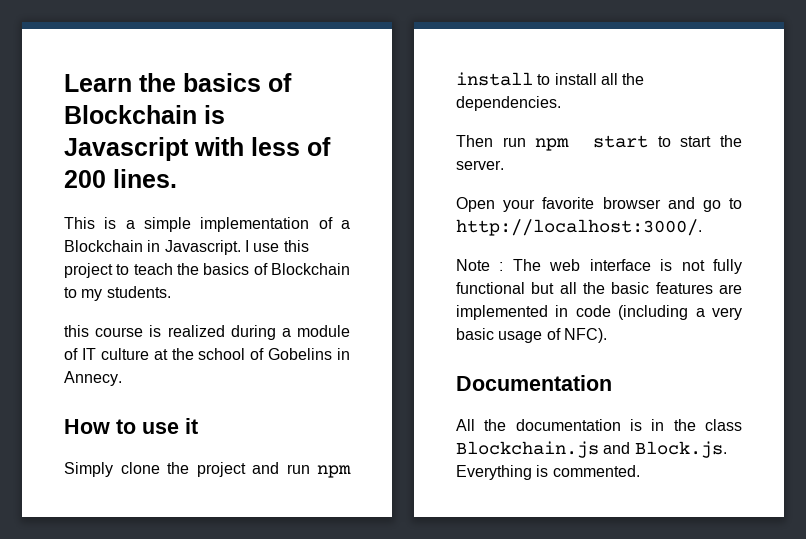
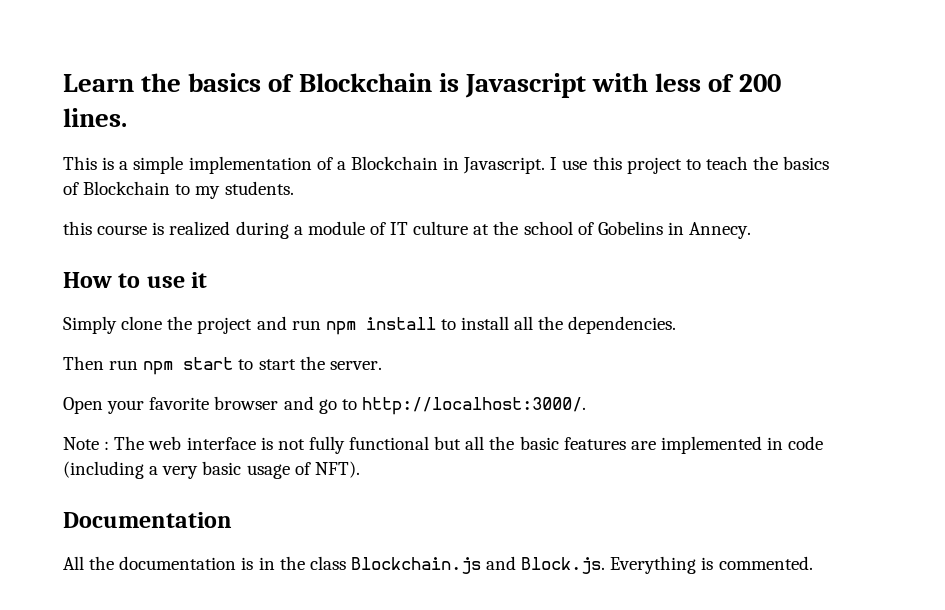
[563,328,607,343] NFC). -> [314,461,360,478] NFT).

